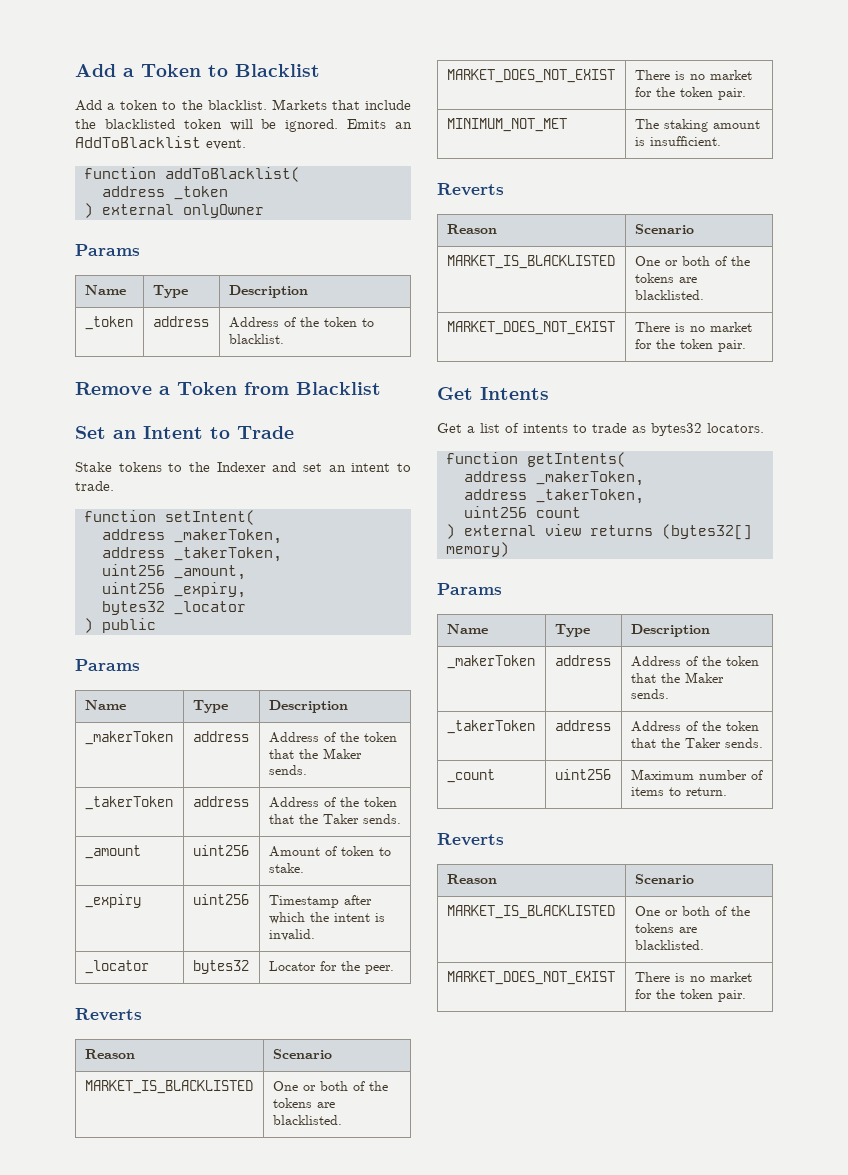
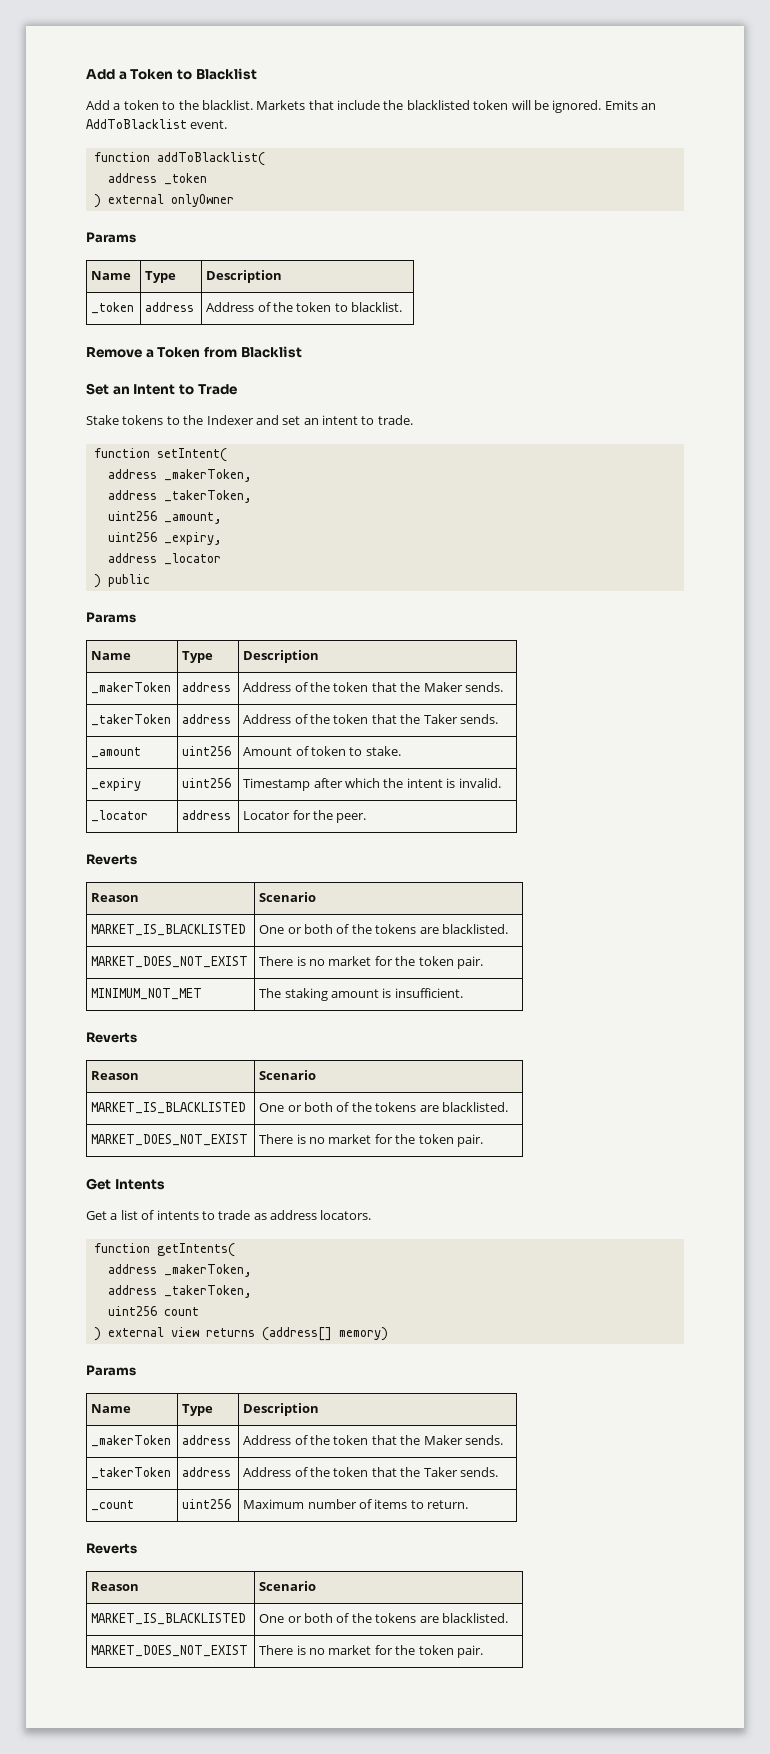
[102,601,165,615] bytes32 -> [107,553,157,563] address
[192,960,249,974] bytes32 -> [182,810,232,820] address
[651,423,702,436] bytes32 -> [270,1210,317,1220] address
[662,524,752,540] (bytes32[] -> [261,1327,332,1341] (address[]

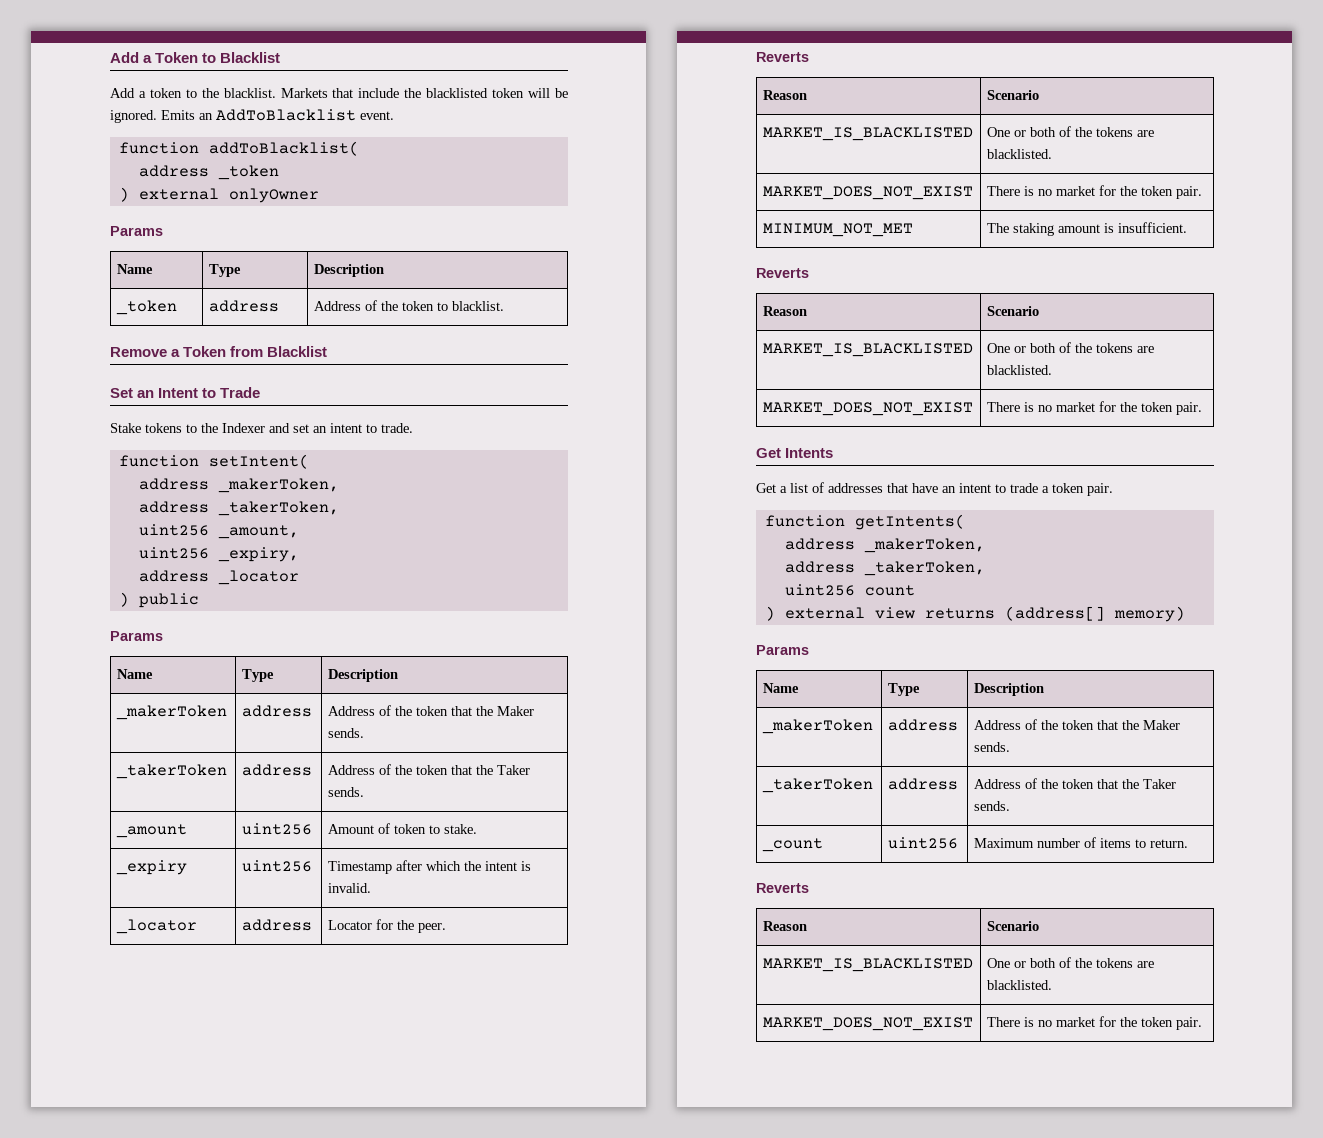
[156,1210,372,1220] intents to trade as address locators. -> [828,483,1113,496] addresses that have an intent to trade a token pair.

